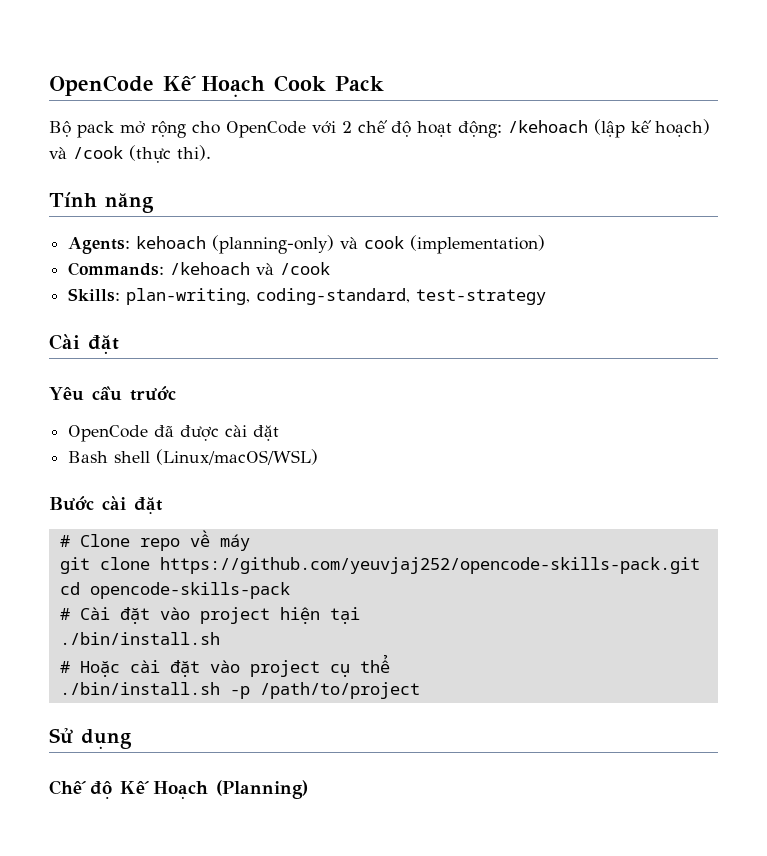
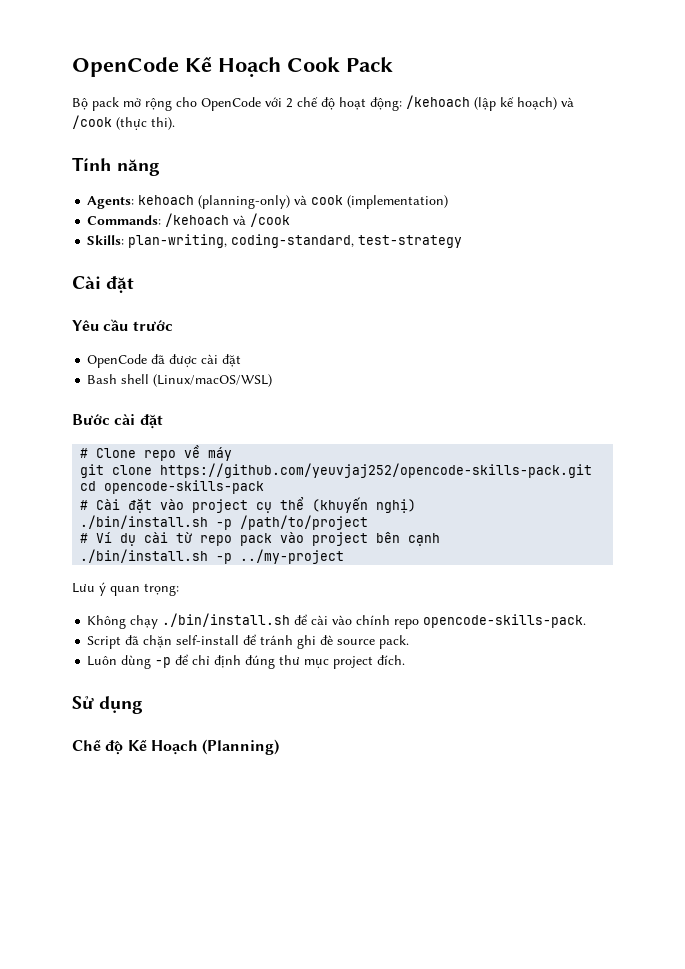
[279,607,360,624] [59,632,220,645] [59,660,320,677] hiện tại // ./bin/install.sh // # Hoặc cài đặt vào project -> (249, 506) none
(390, 663) none -> [312,497,417,513] (khuyến nghị)
(420, 690) none -> [80,532,441,546] [80,549,345,564] [72,582,179,596] [87,613,587,629] [87,634,410,649] [87,654,406,669] // # Ví dụ cài từ repo pack vào project bên cạnh // ./bin/install.sh -p ../my-project // Lưu ý quan trọng: // Không chạy ./bin/install.sh để cài vào chính repo opencode-skills-pack. // Script đã chặn self-install để tránh ghi đè source pack. // Luôn dùng -p để chỉ định đúng thư mục project đích.

